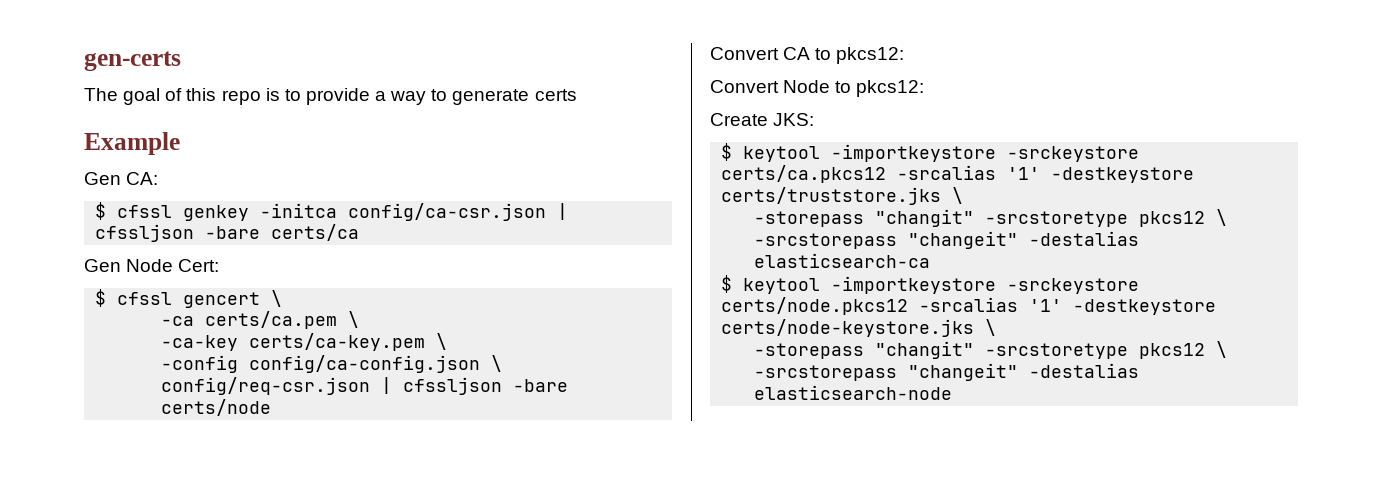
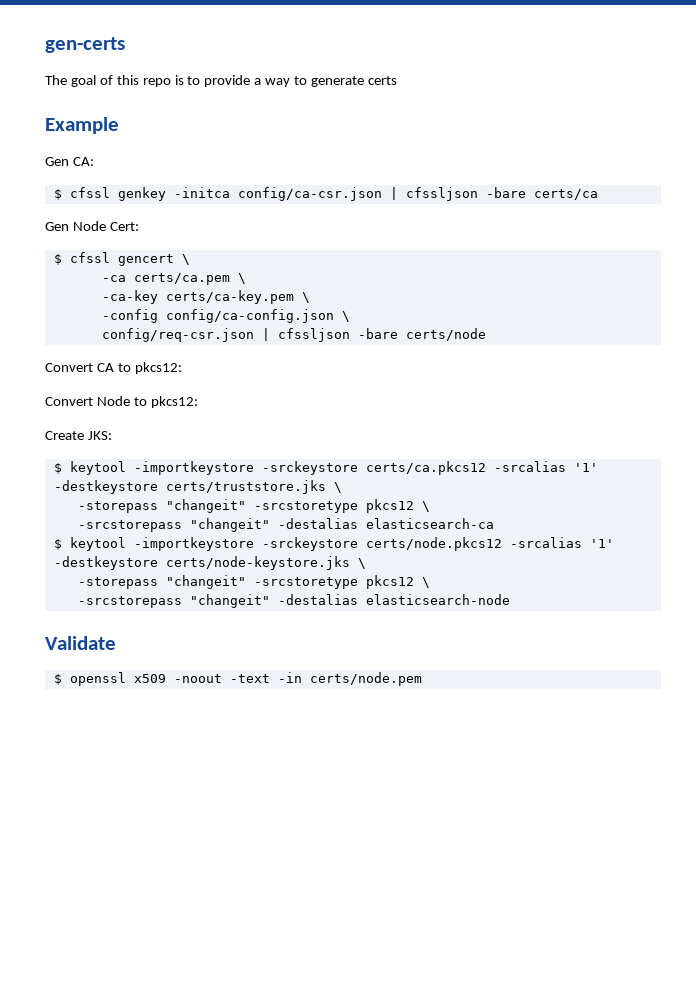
[875,209,975,227] "changit" -> [165,499,246,513] "changeit"
[875,341,975,359] "changit" -> [165,575,246,589] "changeit"
(953, 392) none -> [45,636,116,650] [53,672,422,686] // Validate // $ openssl x509 -noout -text -in certs/node.pem

